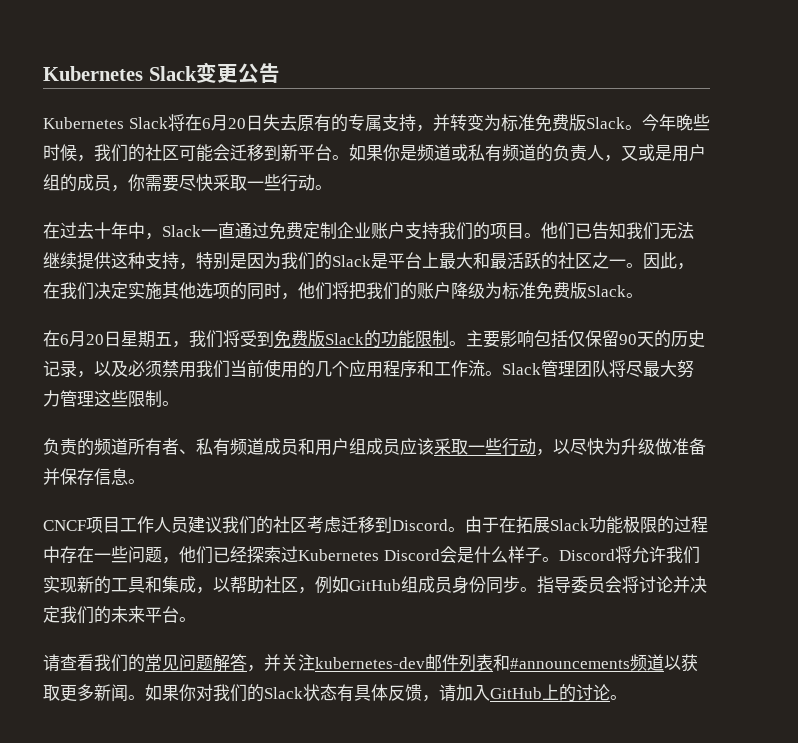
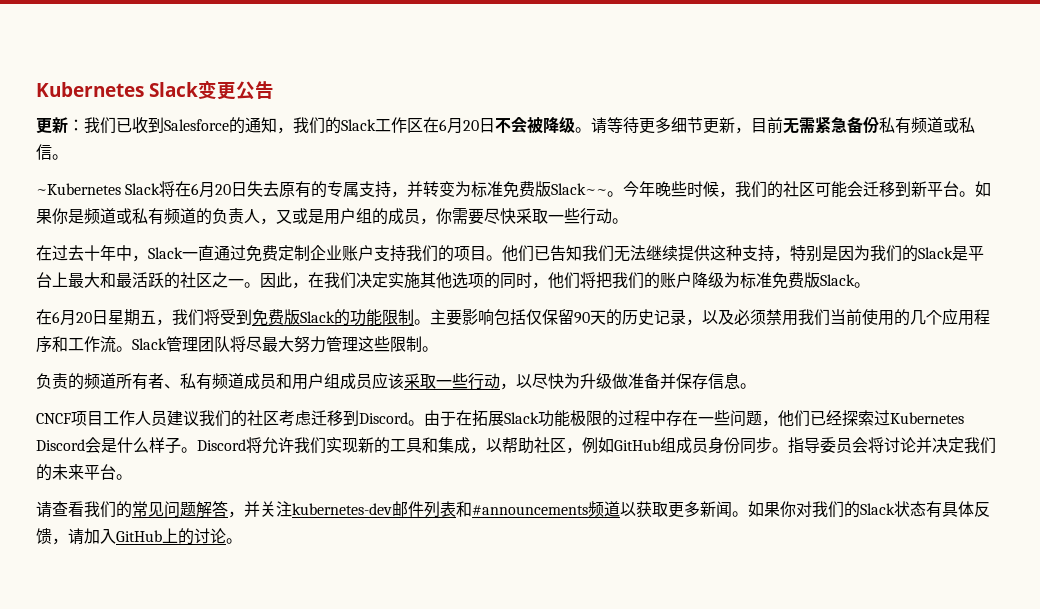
[43,117,124,129] Kubernetes -> [36,116,975,134] [36,144,68,160] [36,183,121,195] 更新：我们已收到Salesforce的通知，我们的Slack工作区在6月20日不会被降级。请等待更多细节更新，目前无需紧急备份私有频道或私信。 // ~Kubernetes
[585,117,625,129] Slack -> [551,183,608,195] Slack~~

